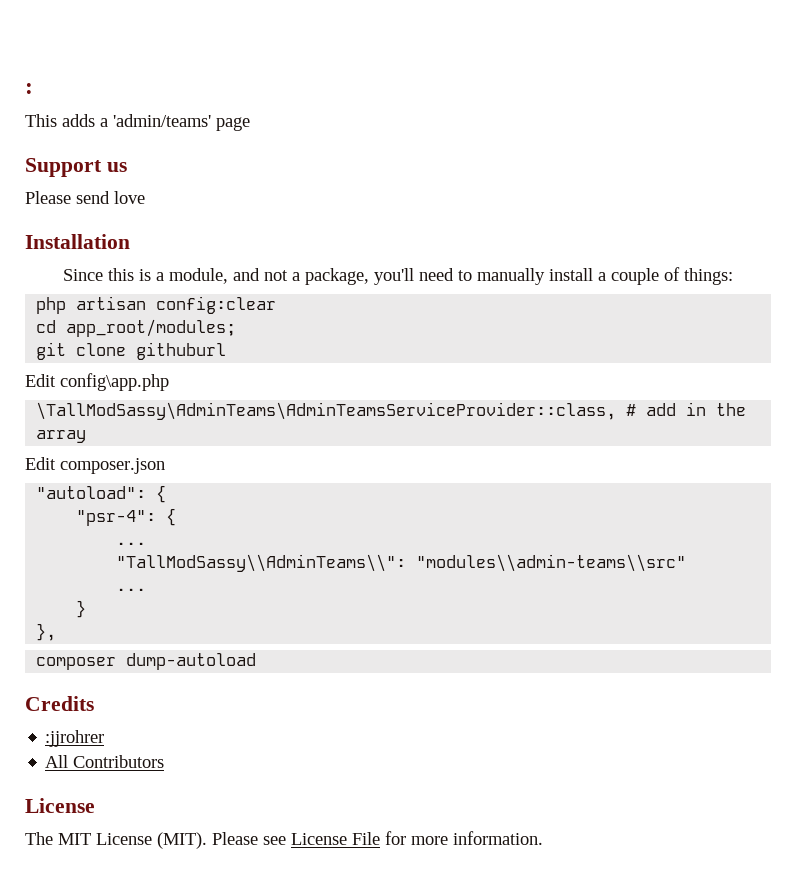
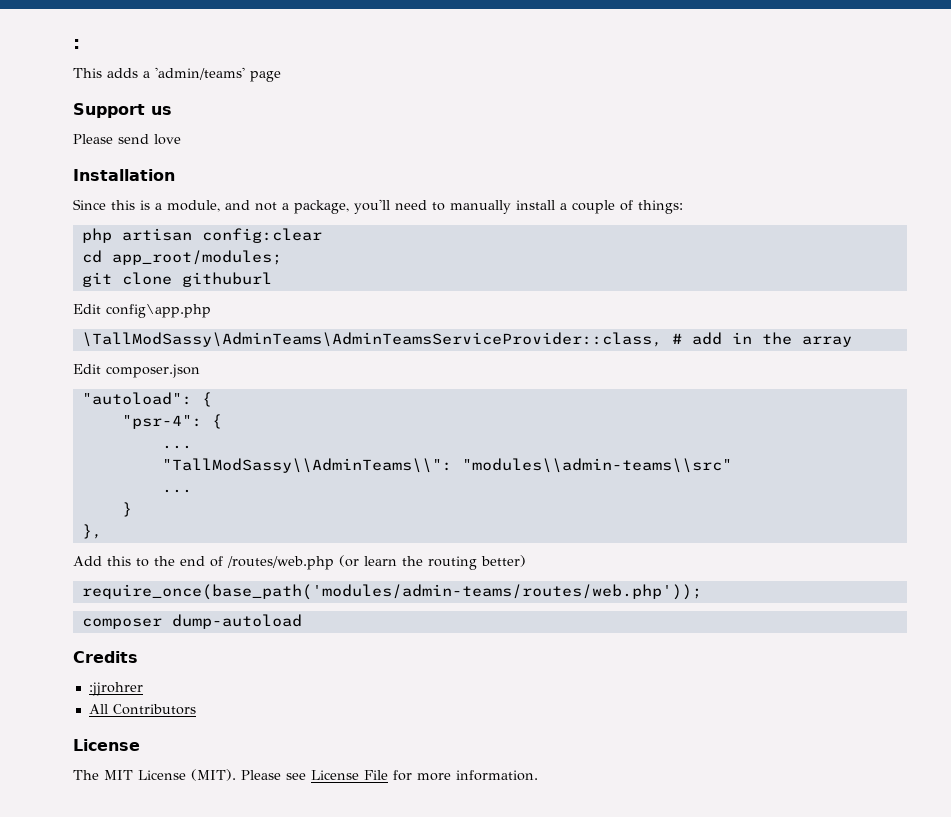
(57, 632) none -> [73,555,526,570] [81,584,702,600] // Add this to the end of /routes/web.php (or learn the routing better) // require_once(base_path('modules/admin-teams/routes/web.php'));

